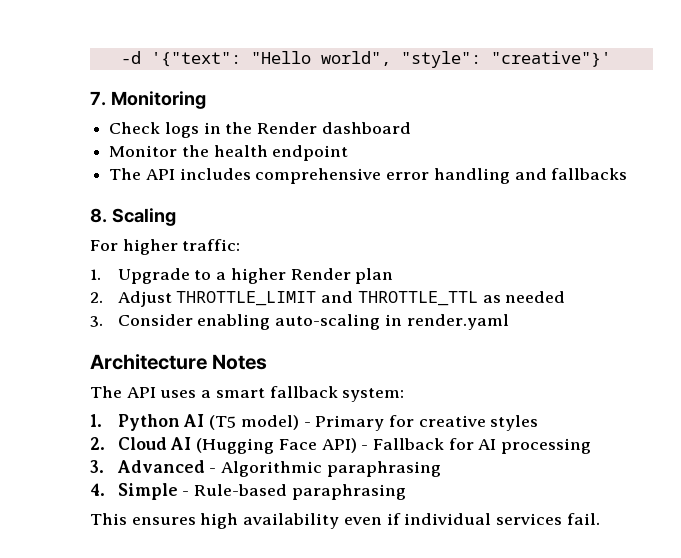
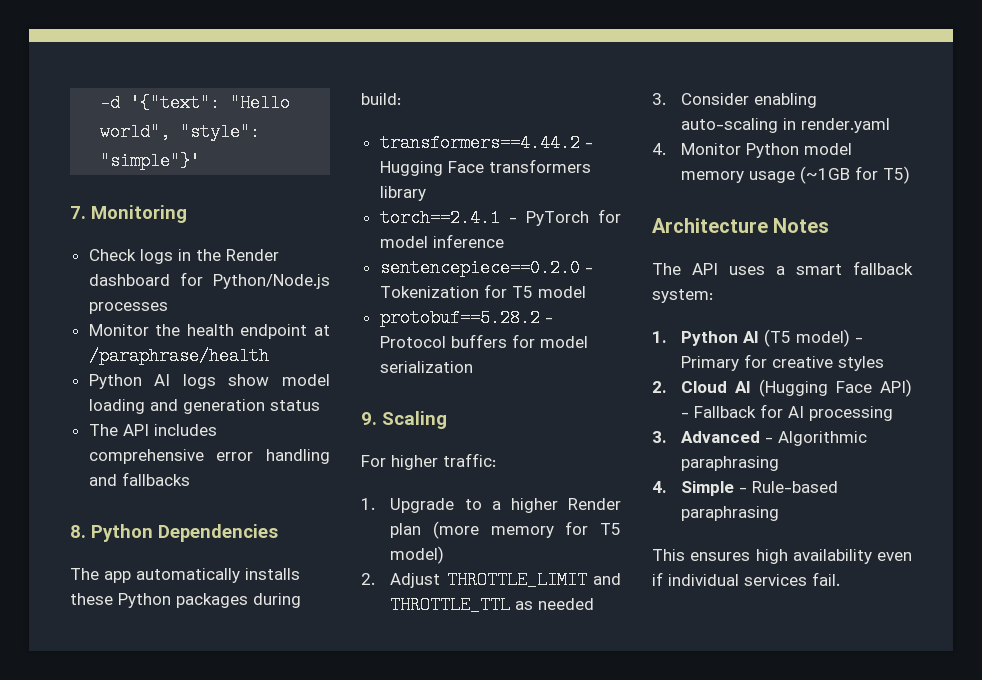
[490,51,611,67] "creative"}' -> [100,152,201,170] "simple"}'
(411, 128) none -> [179,272,330,289] [88,302,168,314] for Python/Node.js processes
(349, 153) none -> [314,325,330,336] [88,347,269,365] [88,374,330,389] [88,399,320,414] at /paraphrase/health // Python AI logs show model loading and generation status
(107, 215) none -> [91,524,278,542] [70,568,300,583] [70,593,301,608] [361,93,401,105] [379,134,593,152] [379,159,591,176] [379,186,426,201] [379,209,621,227] [379,234,504,248] [379,259,593,277] [379,284,586,298] [379,309,553,327] [379,334,588,348] [379,361,473,373] [361,412,377,425] Python Dependencies // The app automatically installs these Python packages during build: // transformers==4.44.2 - Hugging Face transformers library // torch==2.4.1 - PyTorch for model inference // sentencepiece==0.2.0 - Tokenization for T5 model // protobuf==5.28.2 - Protocol buffers for model serialization // 9.
(394, 276) none -> [433,521,621,539] [390,546,445,564] (more memory for T5 model)
(509, 322) none -> [652,143,853,158] [681,166,911,184] // 4. Monitor Python model memory usage (~1GB for T5)

